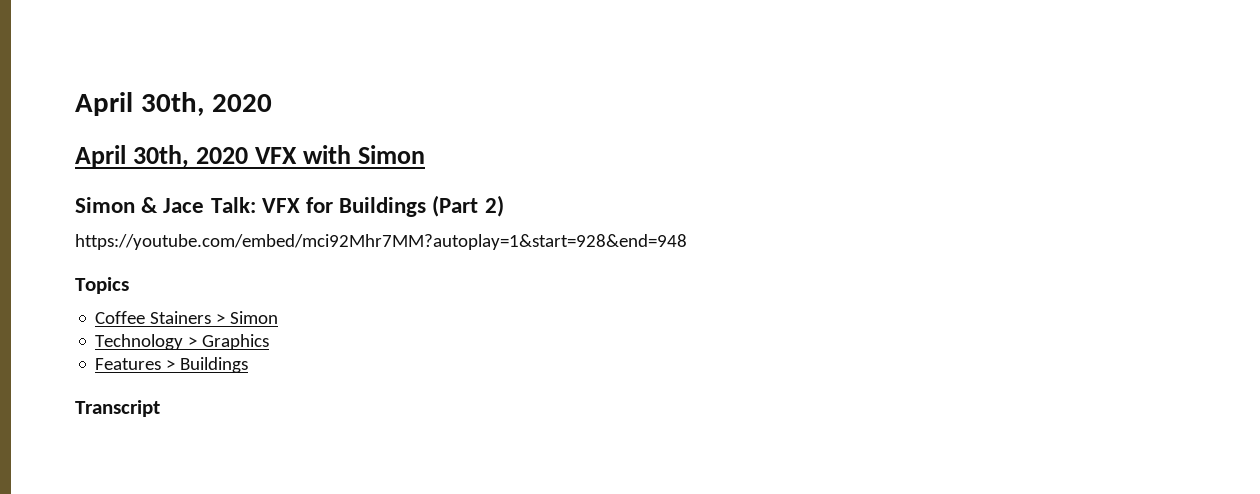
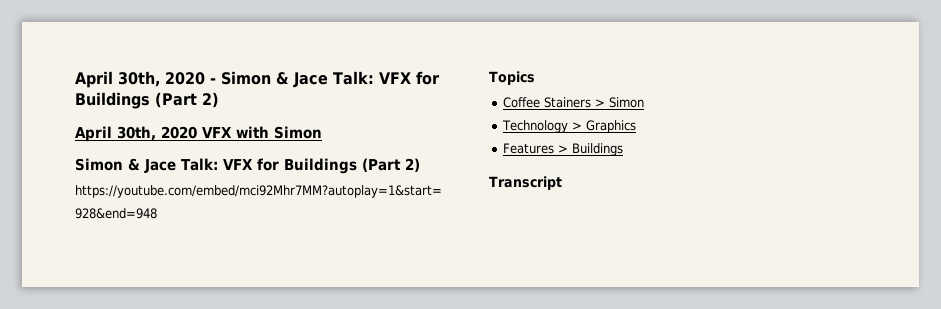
[75,92,272,116] April 30th, 2020 -> [75,71,440,88] [75,92,219,109] April 30th, 2020 - Simon & Jace Talk: VFX for Buildings (Part 2)

